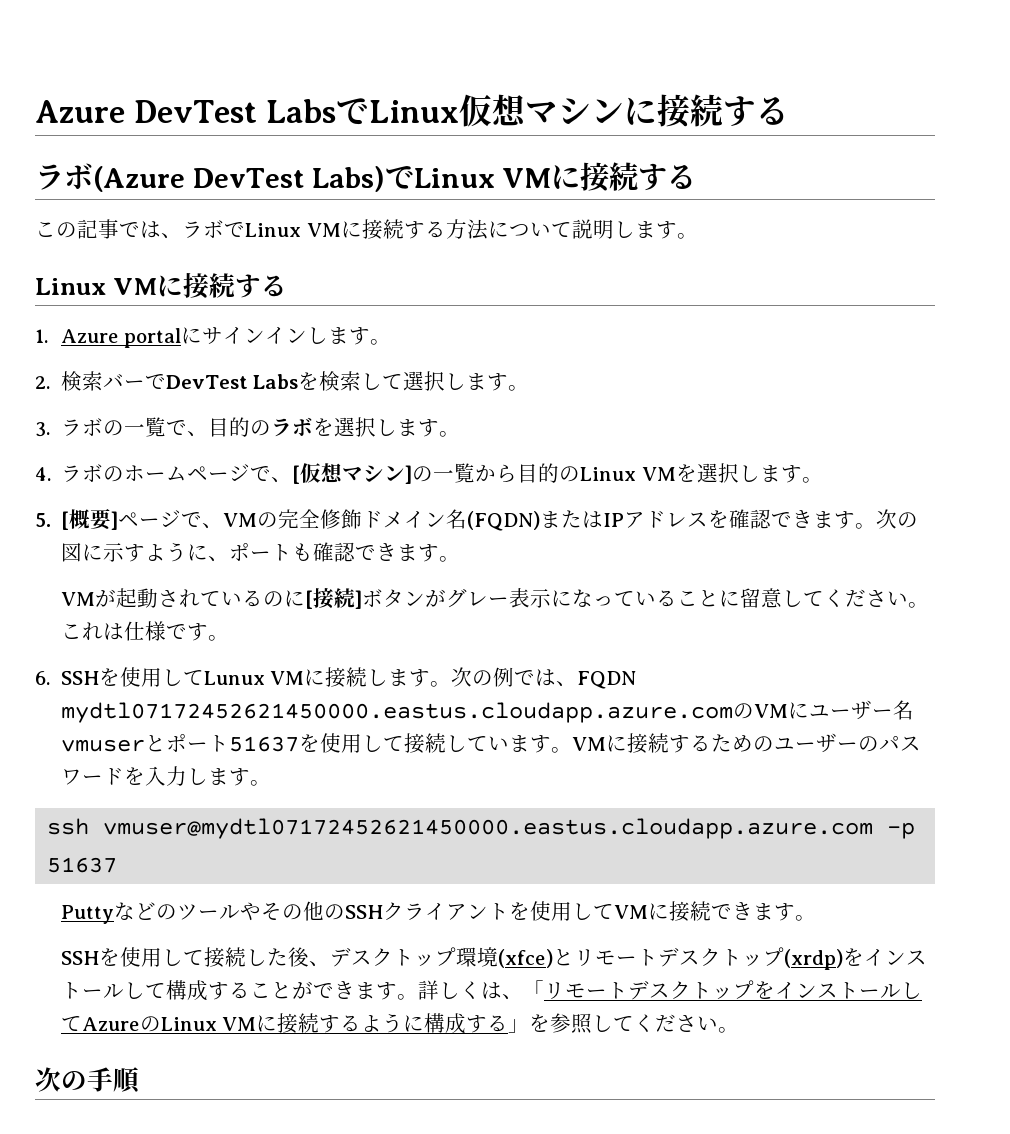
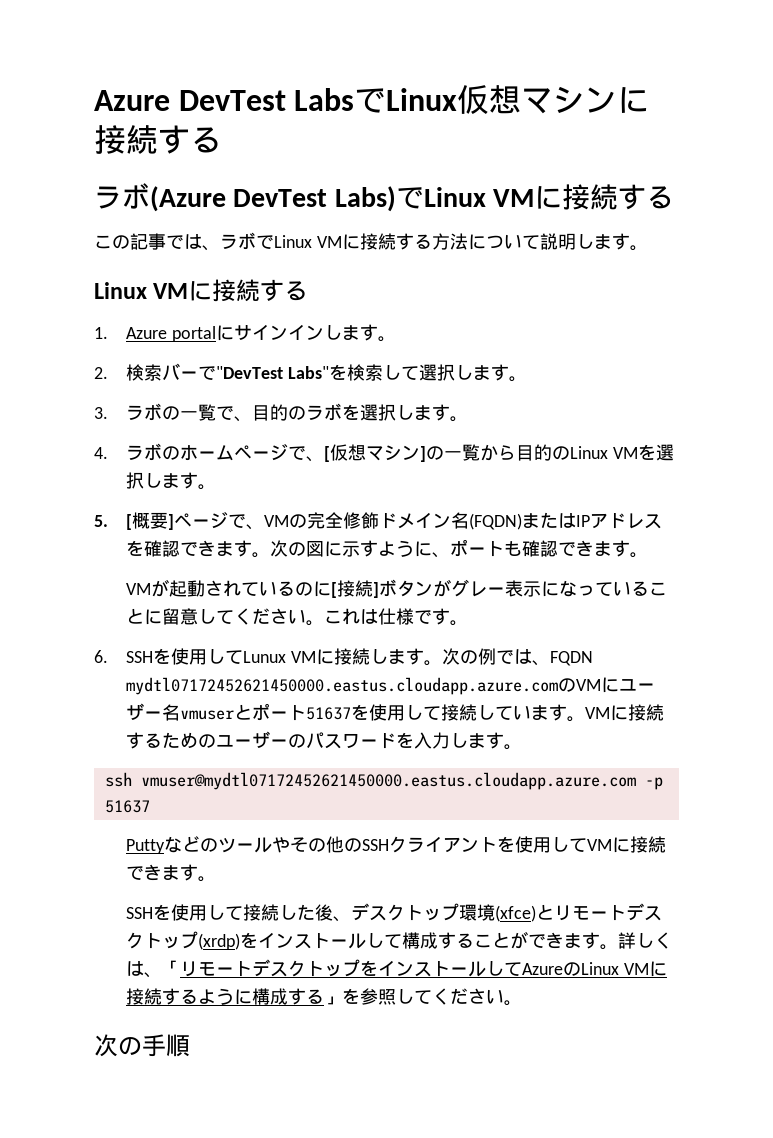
[165,374,299,389] DevTest Labs -> [216,366,329,379] "DevTest Labs"

